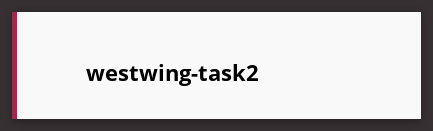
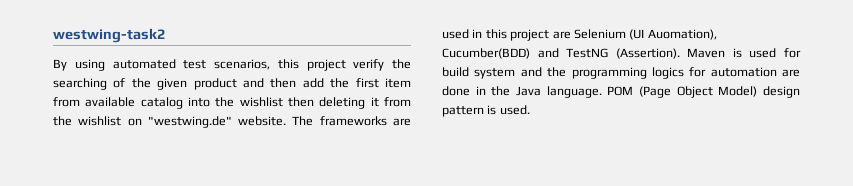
(259, 75) none -> [53,59,411,71] [53,78,411,90] [53,97,411,109] [53,116,411,128] [442,29,717,41] [442,48,801,59] [442,67,800,79] [442,86,800,98] [442,105,530,117] // By using automated test scenarios, this project verify the searching of the given product and then add the first item from available catalog into the wishlist then deleting it from the wishlist on "westwing.de" website. The frameworks are used in this project are Selenium (UI Auomation), Cucumber(BDD) and TestNG (Assertion). Maven is used for build system and the programming logics for automation are done in the Java language. POM (Page Object Model) design pattern is used.

